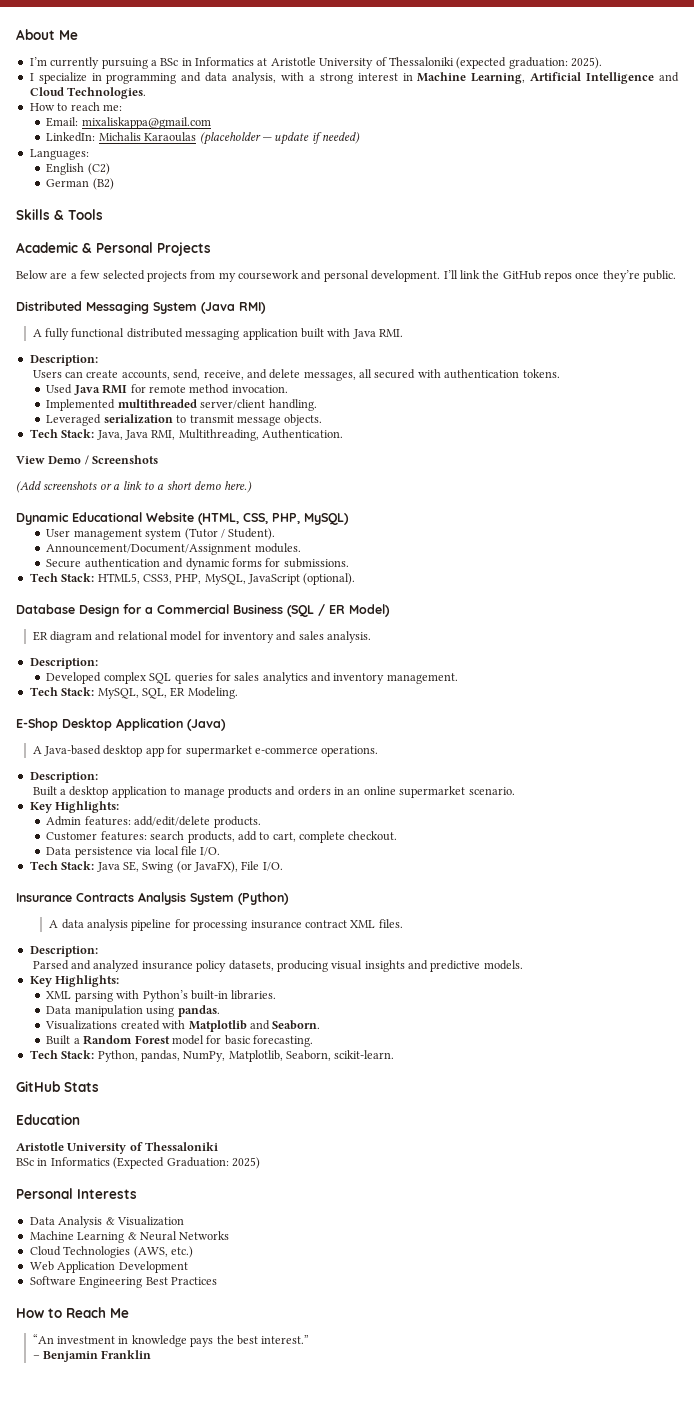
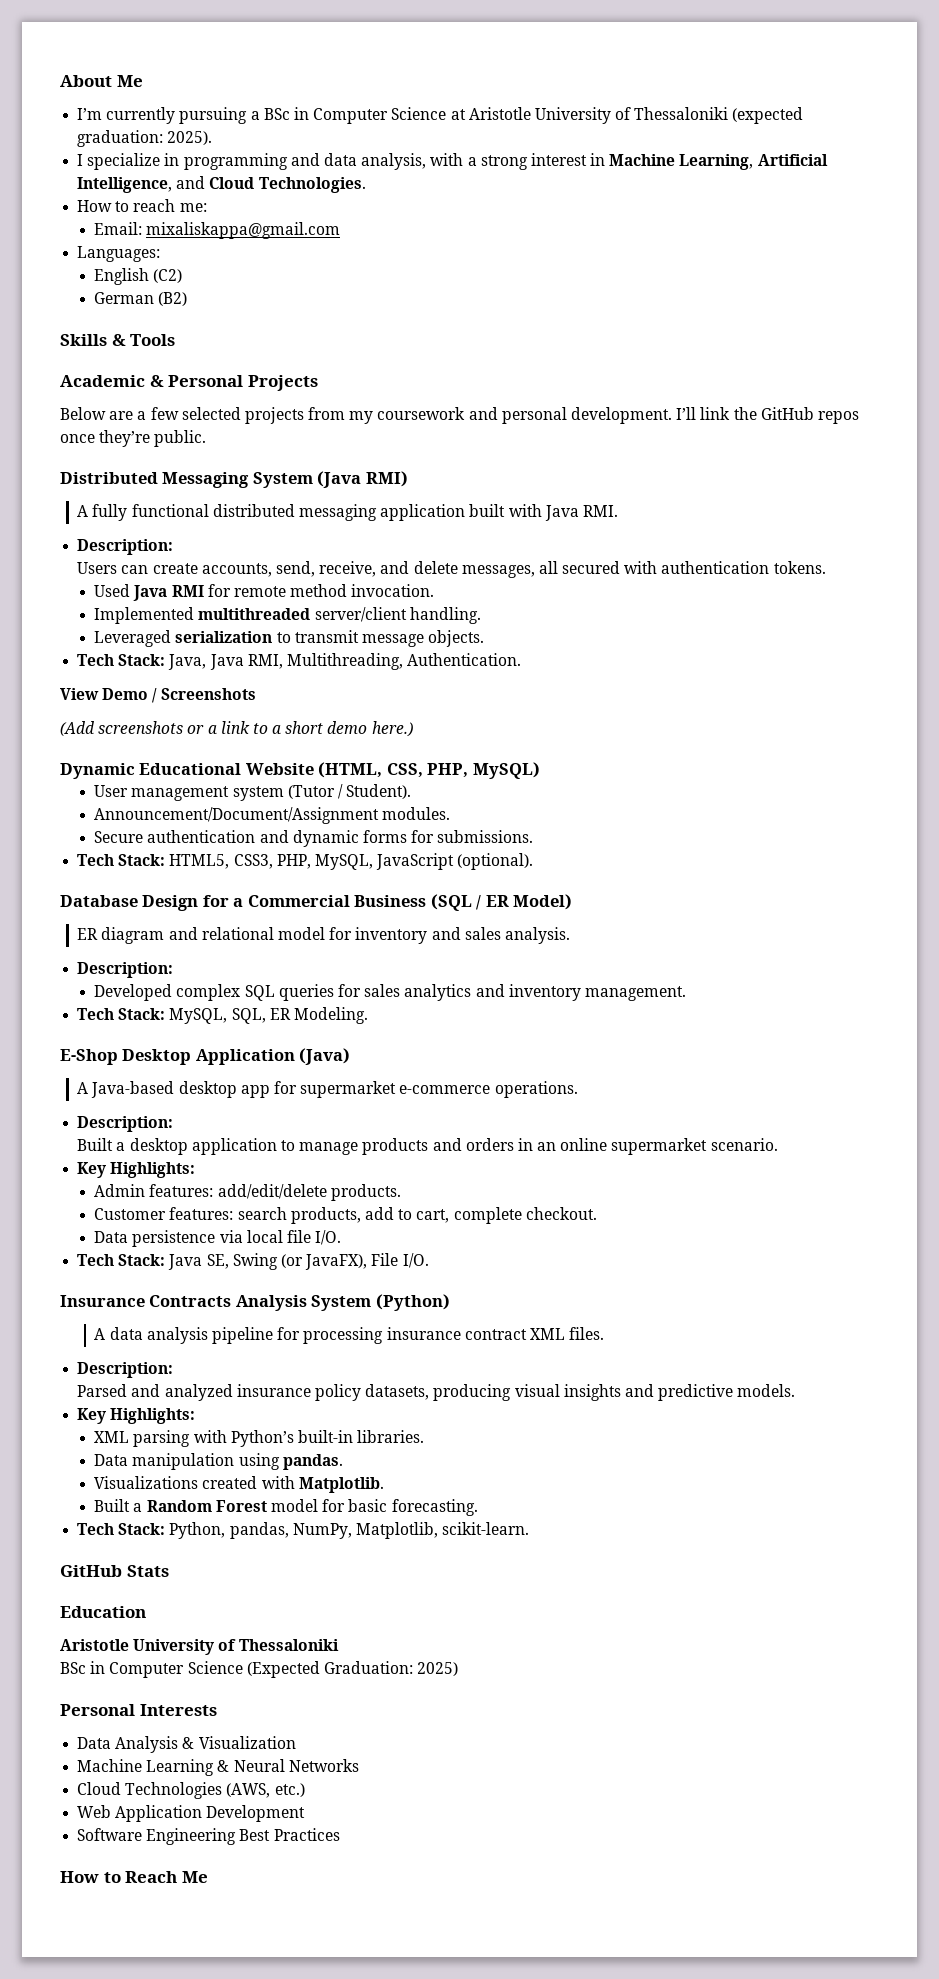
[195,57,254,66] Informatics -> [313,107,447,124] Computer Science
[586,72,655,84] Intelligence -> [77,177,173,193] Intelligence,
[46,132,360,145] // LinkedIn: Michalis Karaoulas (placeholder — update if needed) -> (341, 230) none
[188,1020,321,1032] Matplotlib and Seaborn. -> [298,1477,384,1493] Matplotlib.
[286,1050,331,1061] Seaborn, -> (438, 1530) none
[50,1157,110,1166] Informatics -> [109,1661,243,1678] Computer Science
[32,1334,310,1347] [32,1350,152,1362] // “An investment in knowledge pays the best interest.” // – Benjamin Franklin -> (208, 1877) none

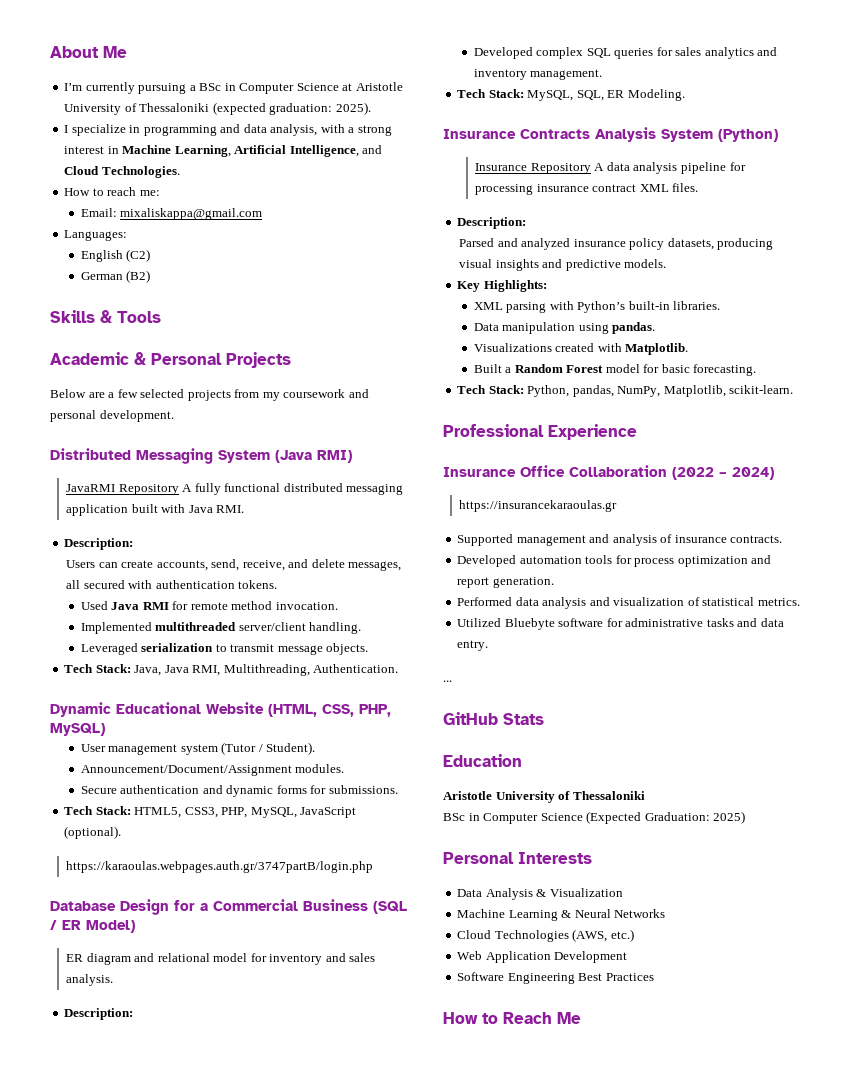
[676,407,859,424] [60,430,207,447] I’ll link the GitHub repos once they’re public. -> (174, 416) none
(408, 479) none -> [66,484,179,495] JavaRMI Repository
[60,688,256,703] [60,721,413,737] // View Demo / Screenshots // (Add screenshots or a link to a short demo here.) -> (399, 668) none
(534, 861) none -> [66,861,374,873] // https://karaoulas.webpages.auth.gr/3747partB/login.php
[60,1048,351,1065] [77,1081,578,1098] [77,1116,174,1132] [77,1138,778,1155] [77,1162,196,1178] [94,1184,401,1201] [94,1207,597,1224] [94,1230,342,1247] [77,1253,429,1270] // E-Shop Desktop Application (Java) // A Java-based desktop app for supermarket e-commerce operations. // Description: // Built a desktop application to manage products and orders in an online supermarket scenario. // Key Highlights: // Admin features: add/edit/delete products. // Customer features: search products, add to cart, complete checkout. // Data persistence via local file I/O. // Tech Stack: Java SE, Swing (or JavaFX), File I/O. -> (685, 95) none
(450, 1302) none -> [475,163,591,174] Insurance Repository
(530, 1528) none -> [443,424,637,440] [443,465,774,480] [459,500,618,512] [457,534,783,546] [457,555,772,567] [457,577,554,588] [457,597,800,609] [457,618,784,630] [457,640,489,651] [443,680,452,682] // Professional Experience // Insurance Office Collaboration (2022 – 2024) // https://insurancekaraoulas.gr // Supported management and analysis of insurance contracts. // Developed automation tools for process optimization and report generation. // Performed data analysis and visualization of statistical metrics. // Utilized Bluebyte software for administrative tasks and data entry. // ...

